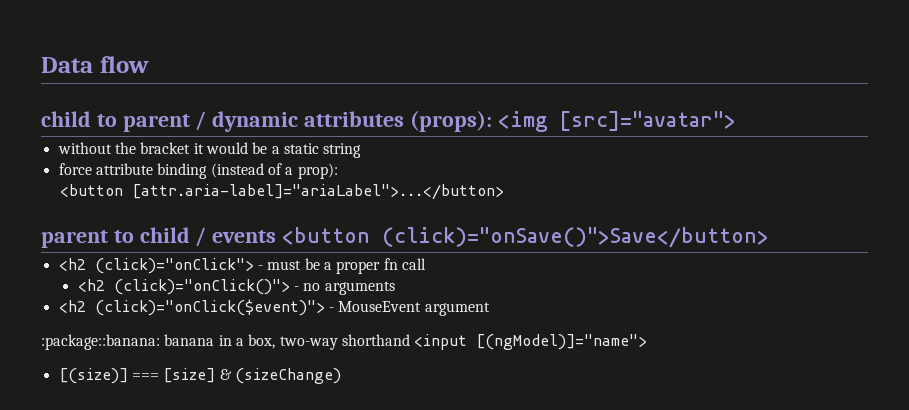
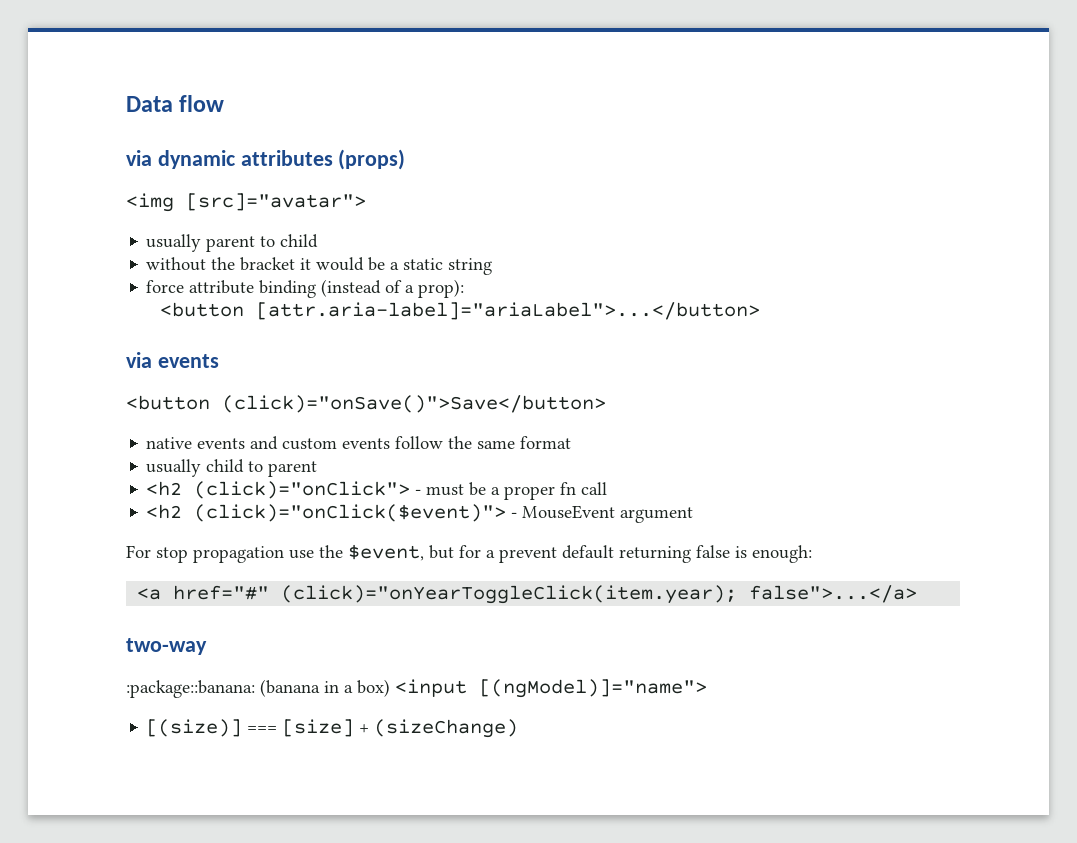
[41,111,207,132] child to parent / -> [126,150,152,166] via
[409,110,492,132] (props): -> [338,149,406,170] (props) //
(736, 121) none -> [146,234,319,252] // usually parent to child
[41,227,277,248] parent to child / events -> [126,352,219,368] via events //
(770, 237) none -> [146,436,572,450] [146,459,318,477] // native events and custom events follow the same format // usually child to parent
[77,279,395,295] // <h2 (click)="onClick()"> - no arguments -> (608, 488) none
(490, 309) none -> [126,544,812,563] [137,585,918,604] [126,638,207,655] // For stop propagation use the $event, but for a prevent default returning false is enough: // <a href="#" (click)="onYearToggleClick(item.year); false">...</a> // two-way
[164,334,215,346] banana -> [260,679,320,697] (banana
[248,334,410,350] box, two-way shorthand -> [357,679,390,697] box)
[219,369,232,380] & -> [359,724,370,733] +

